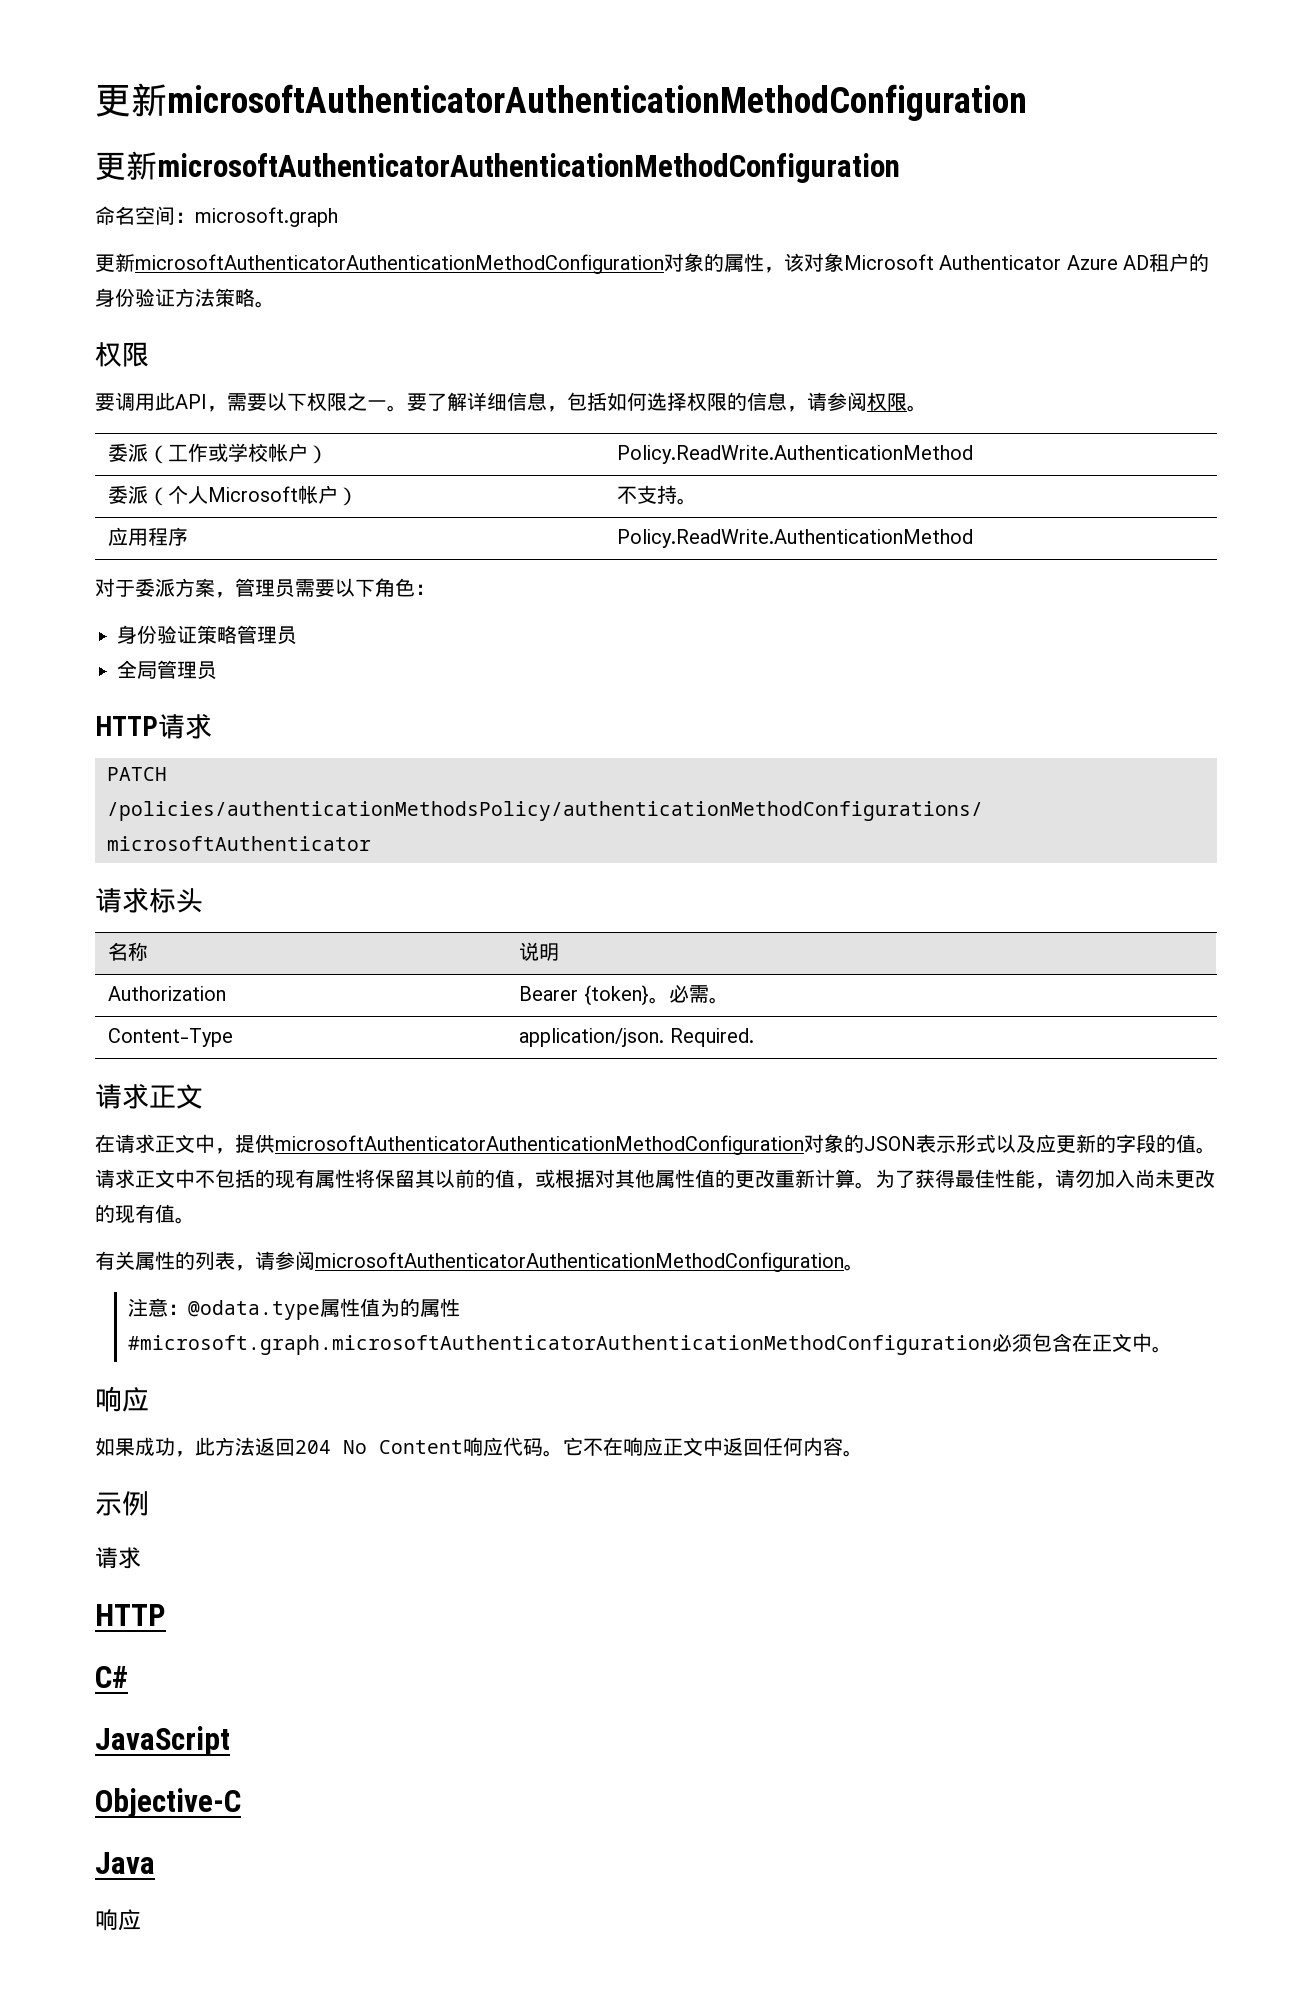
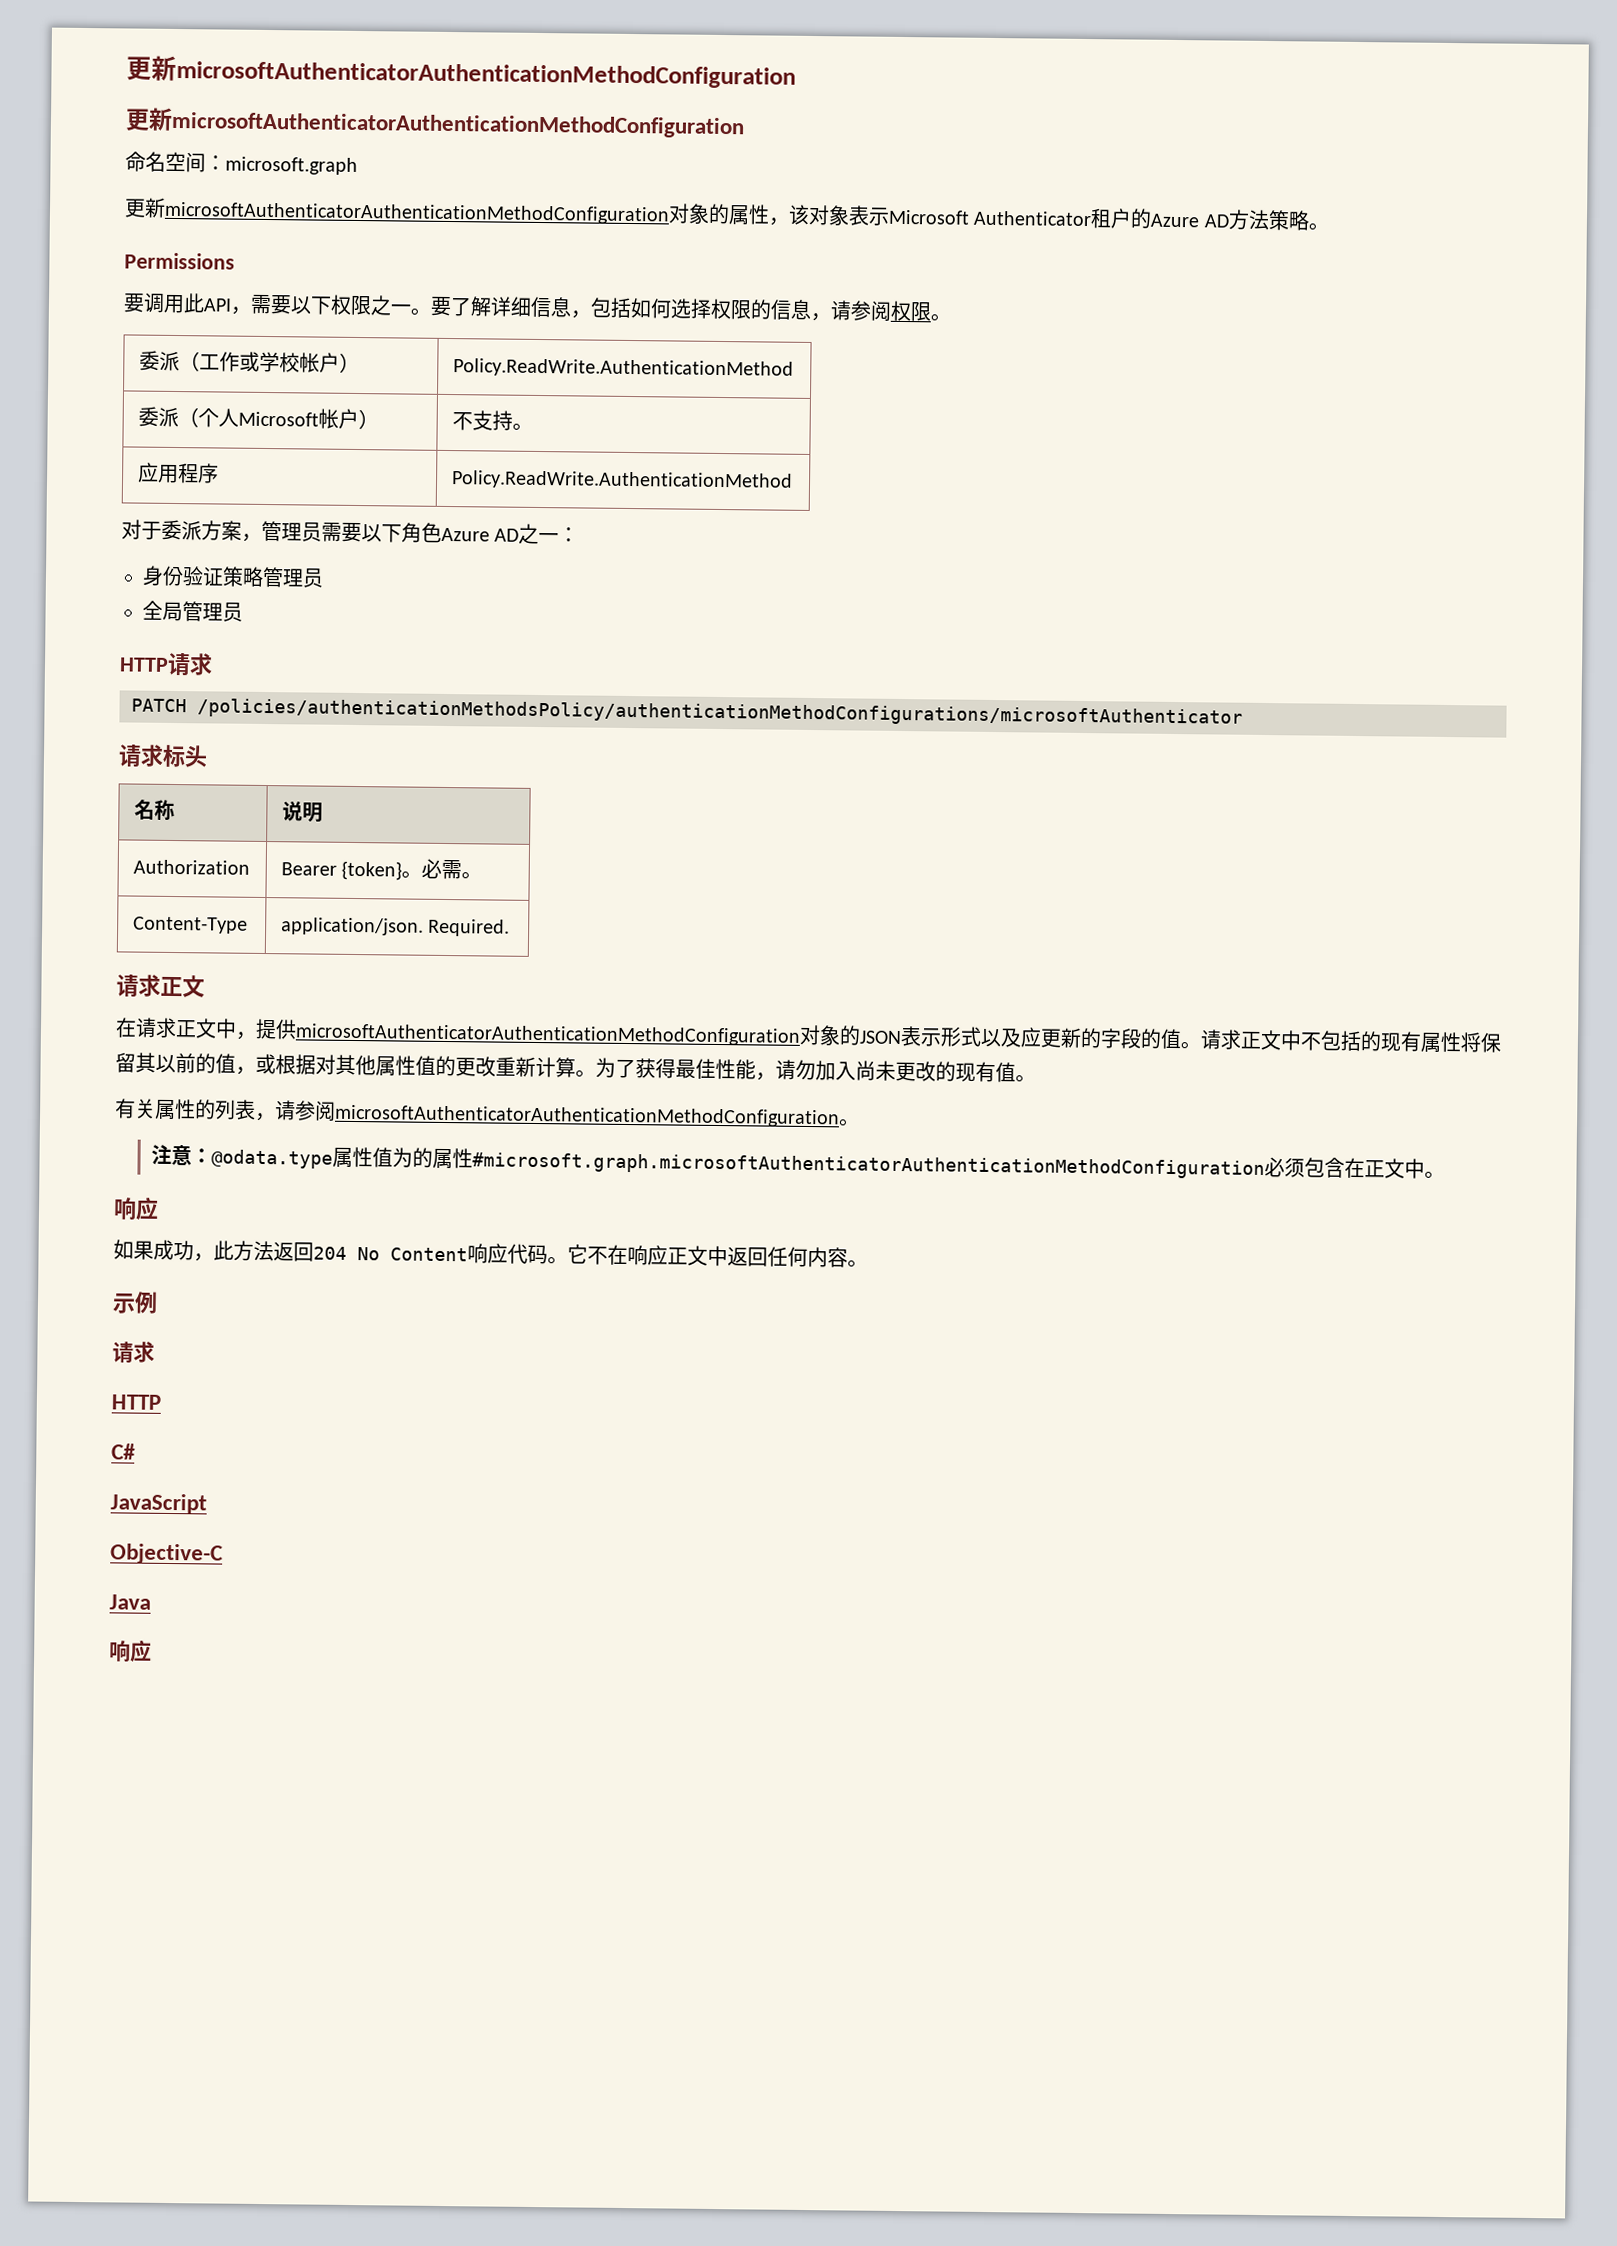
(844, 262) none -> [848,205,890,226] 表示
[1066,253,1210,272] [95,288,175,307] Azure AD租户的身份验证 -> [1090,208,1230,229] 租户的Azure AD
[95,342,149,367] 权限 -> [124,252,235,270] Permissions
(415, 587) none -> [441,523,560,545] Azure AD之一

